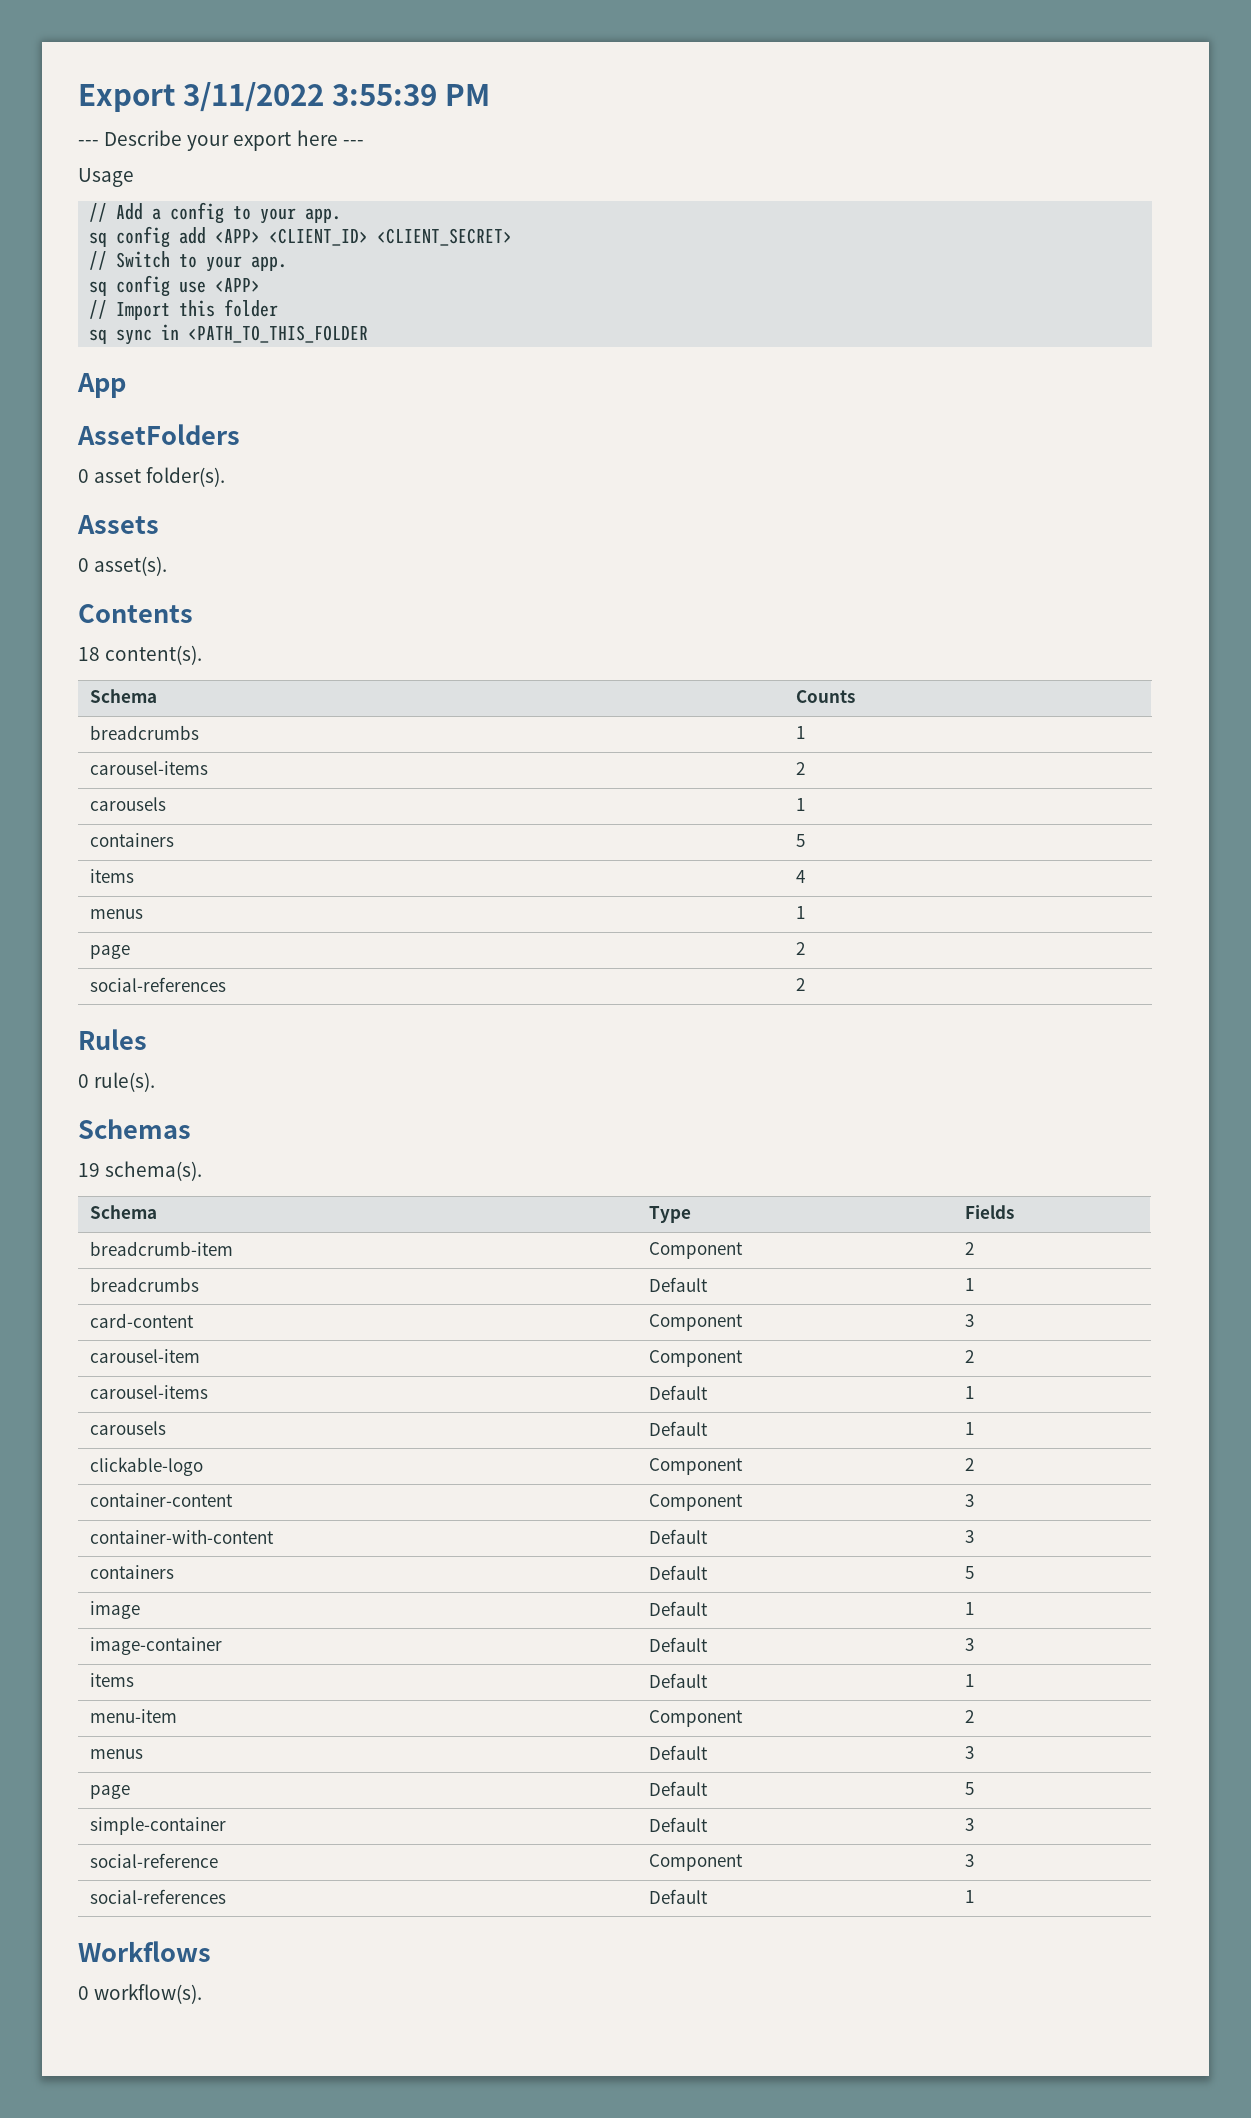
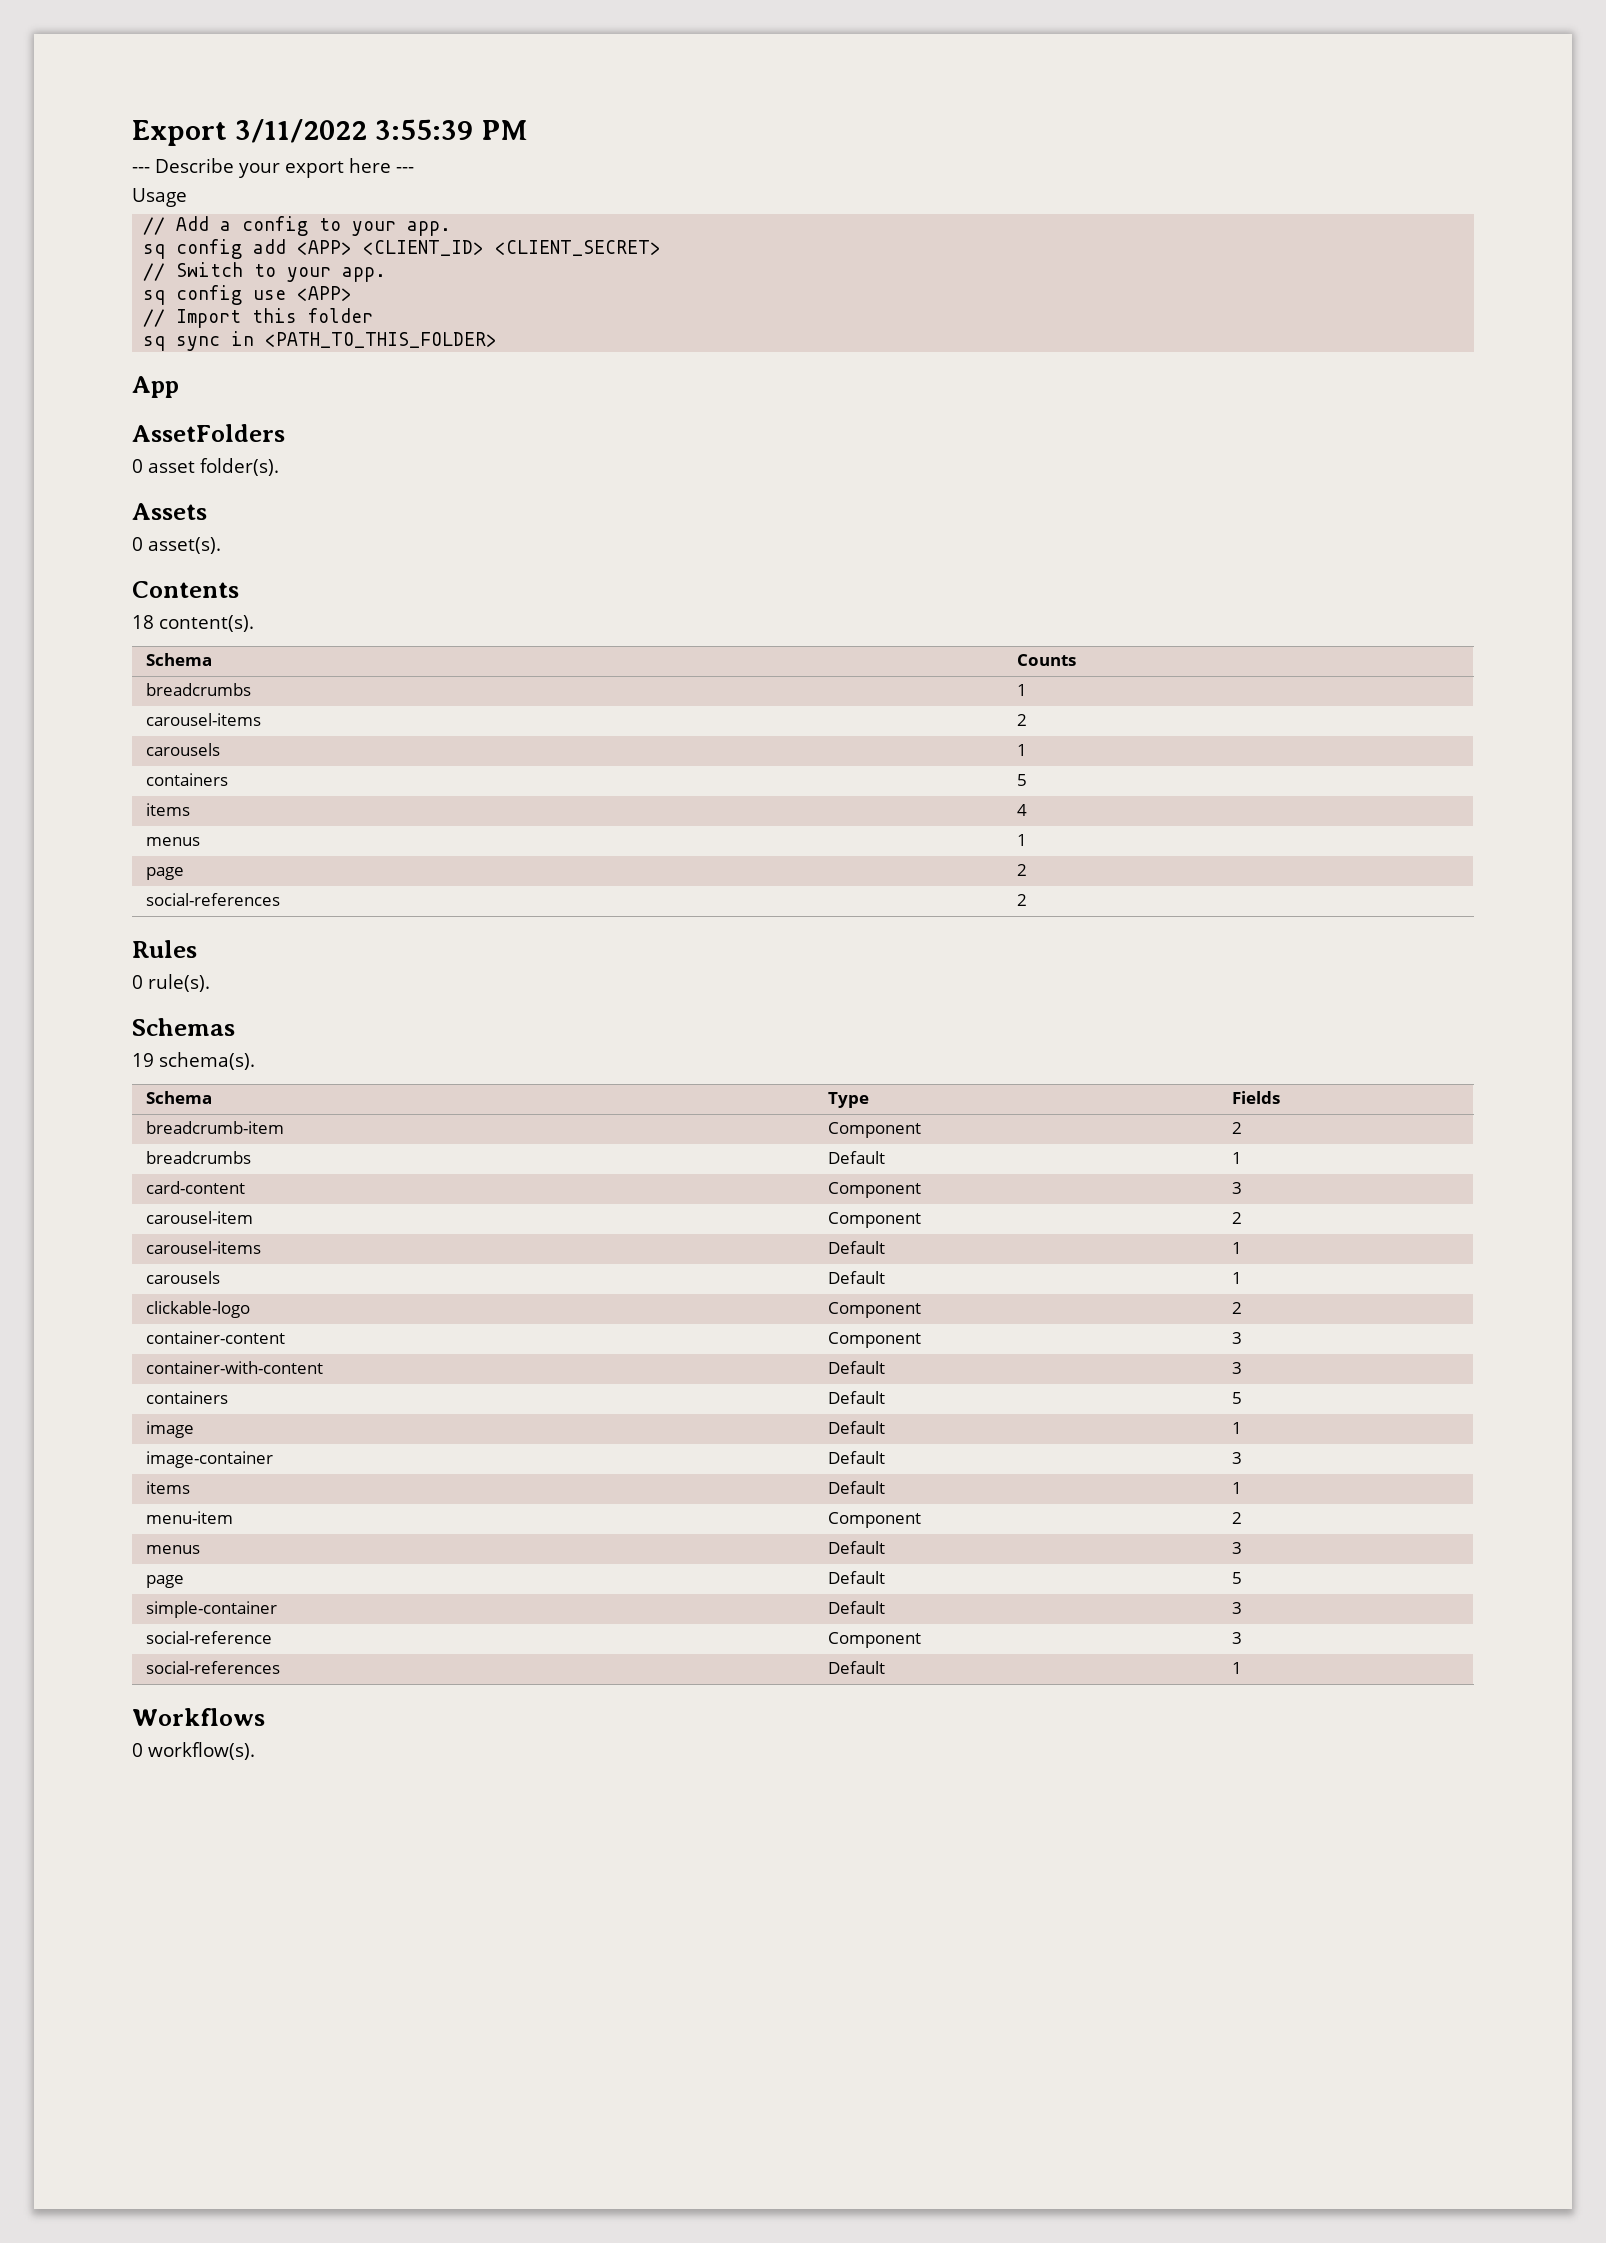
[188,325,369,343] <PATH_TO_THIS_FOLDER -> [265,332,498,348] <PATH_TO_THIS_FOLDER>

